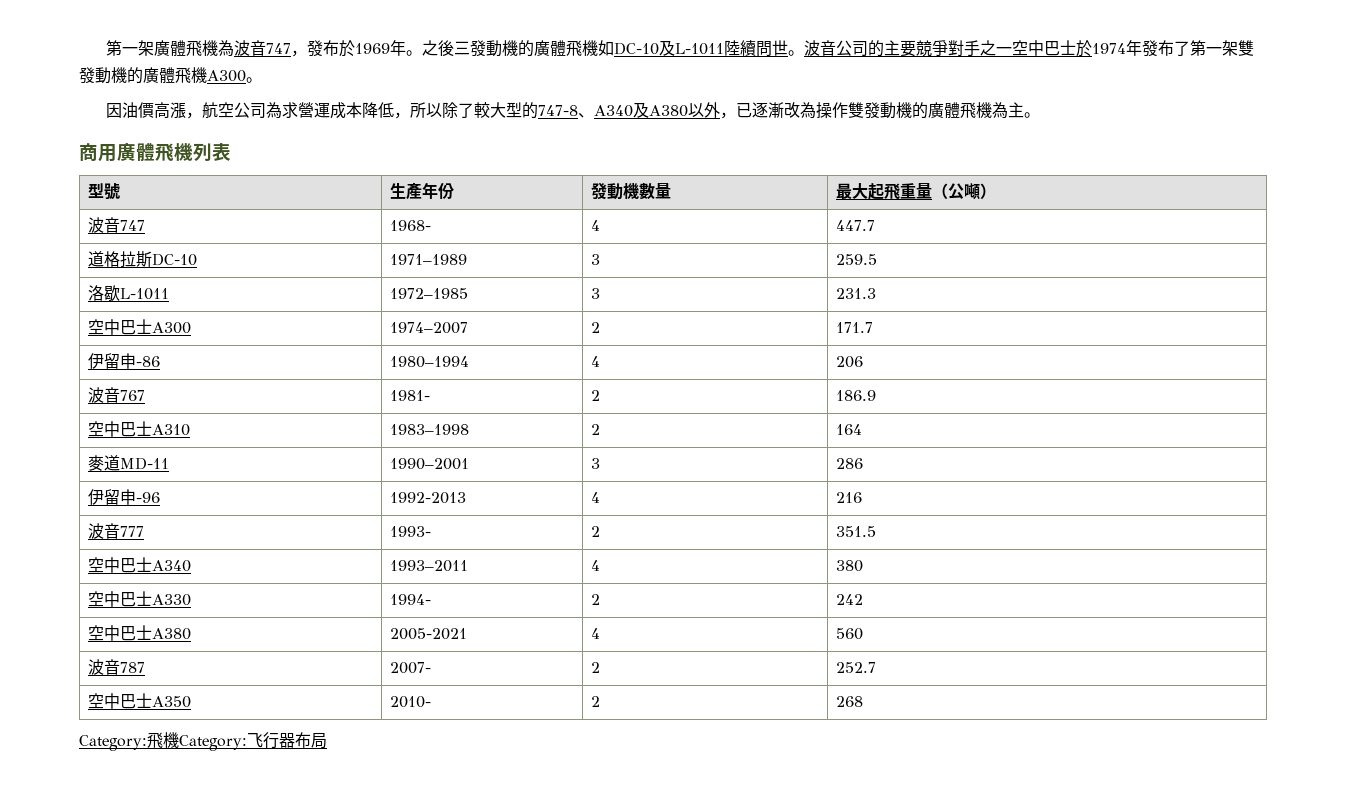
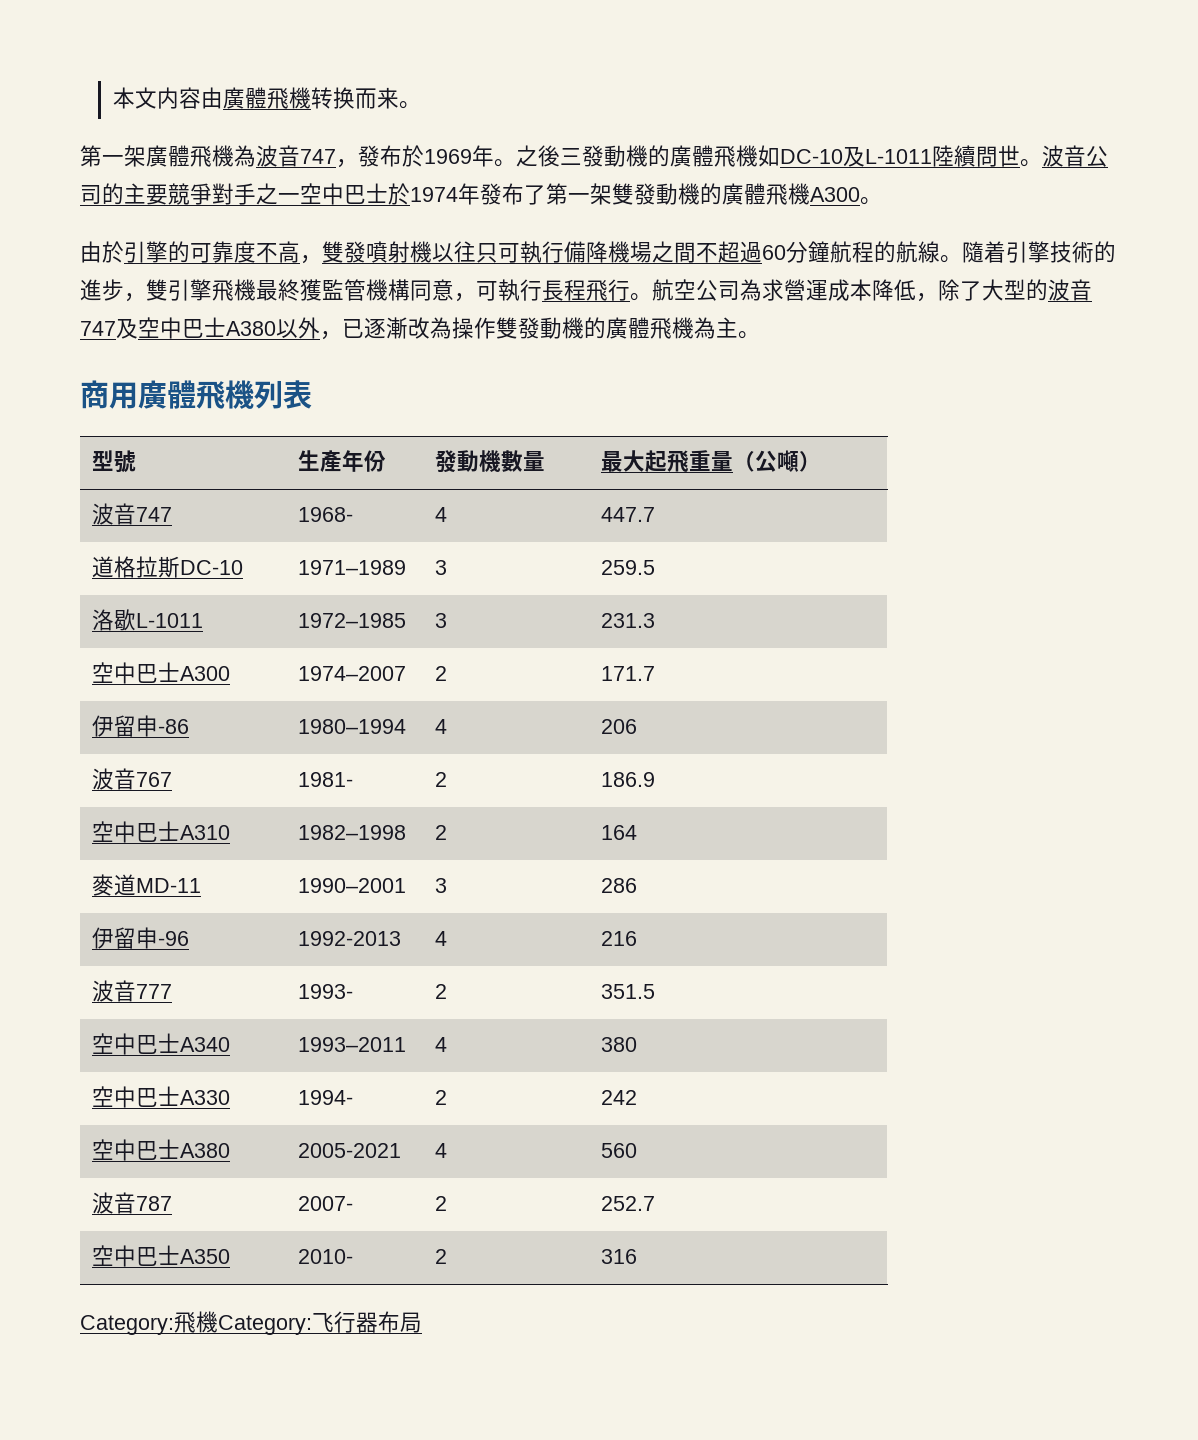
(105, 48) none -> [113,87,422,109] 本文内容由廣體飛機转换而来。 //
[105,102,202,119] 因油價高漲， -> [80,241,1116,264] [80,279,652,302] 由於引擎的可靠度不高，雙發噴射機以往只可執行備降機場之間不超過60分鐘航程的航線。隨着引擎技術的進步，雙引擎飛機最終獲監管機構同意，可執行長程飛行。
[409,102,649,119] 所以除了較大型的747-8、A340及 -> [938,279,1092,301] [80,317,226,339] 除了大型的波音747及空中巴士
[390,424,470,435] 1983–1998 -> [298,825,407,840] 1982–1998
[836,696,864,707] 268 -> [601,1249,638,1264] 316

